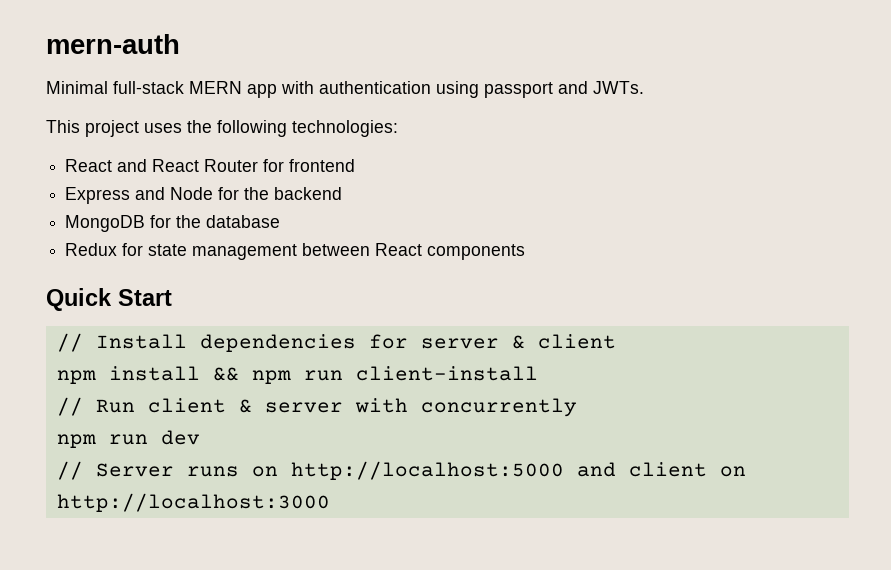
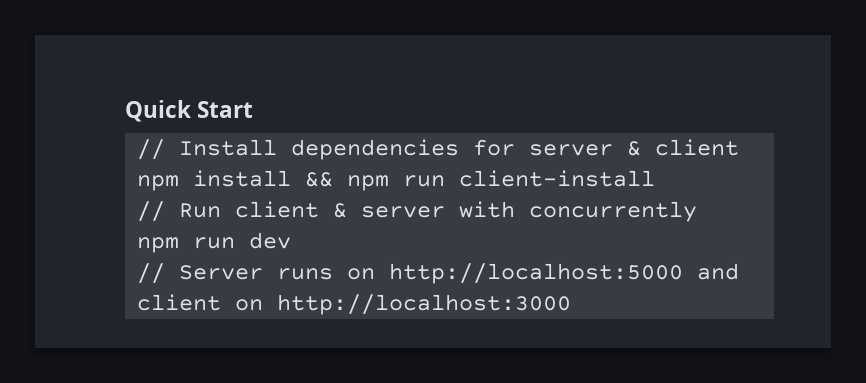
[46,34,180,54] [46,81,644,98] [46,120,398,137] [65,159,356,172] [65,187,343,204] [65,215,281,232] [65,243,526,260] mern-auth // Minimal full-stack MERN app with authentication using passport and JWTs. // This project uses the following technologies: // React and React Router for frontend // Express and Node for the backend // MongoDB for the database // Redux for state management between React components // -> (125, 111) none

